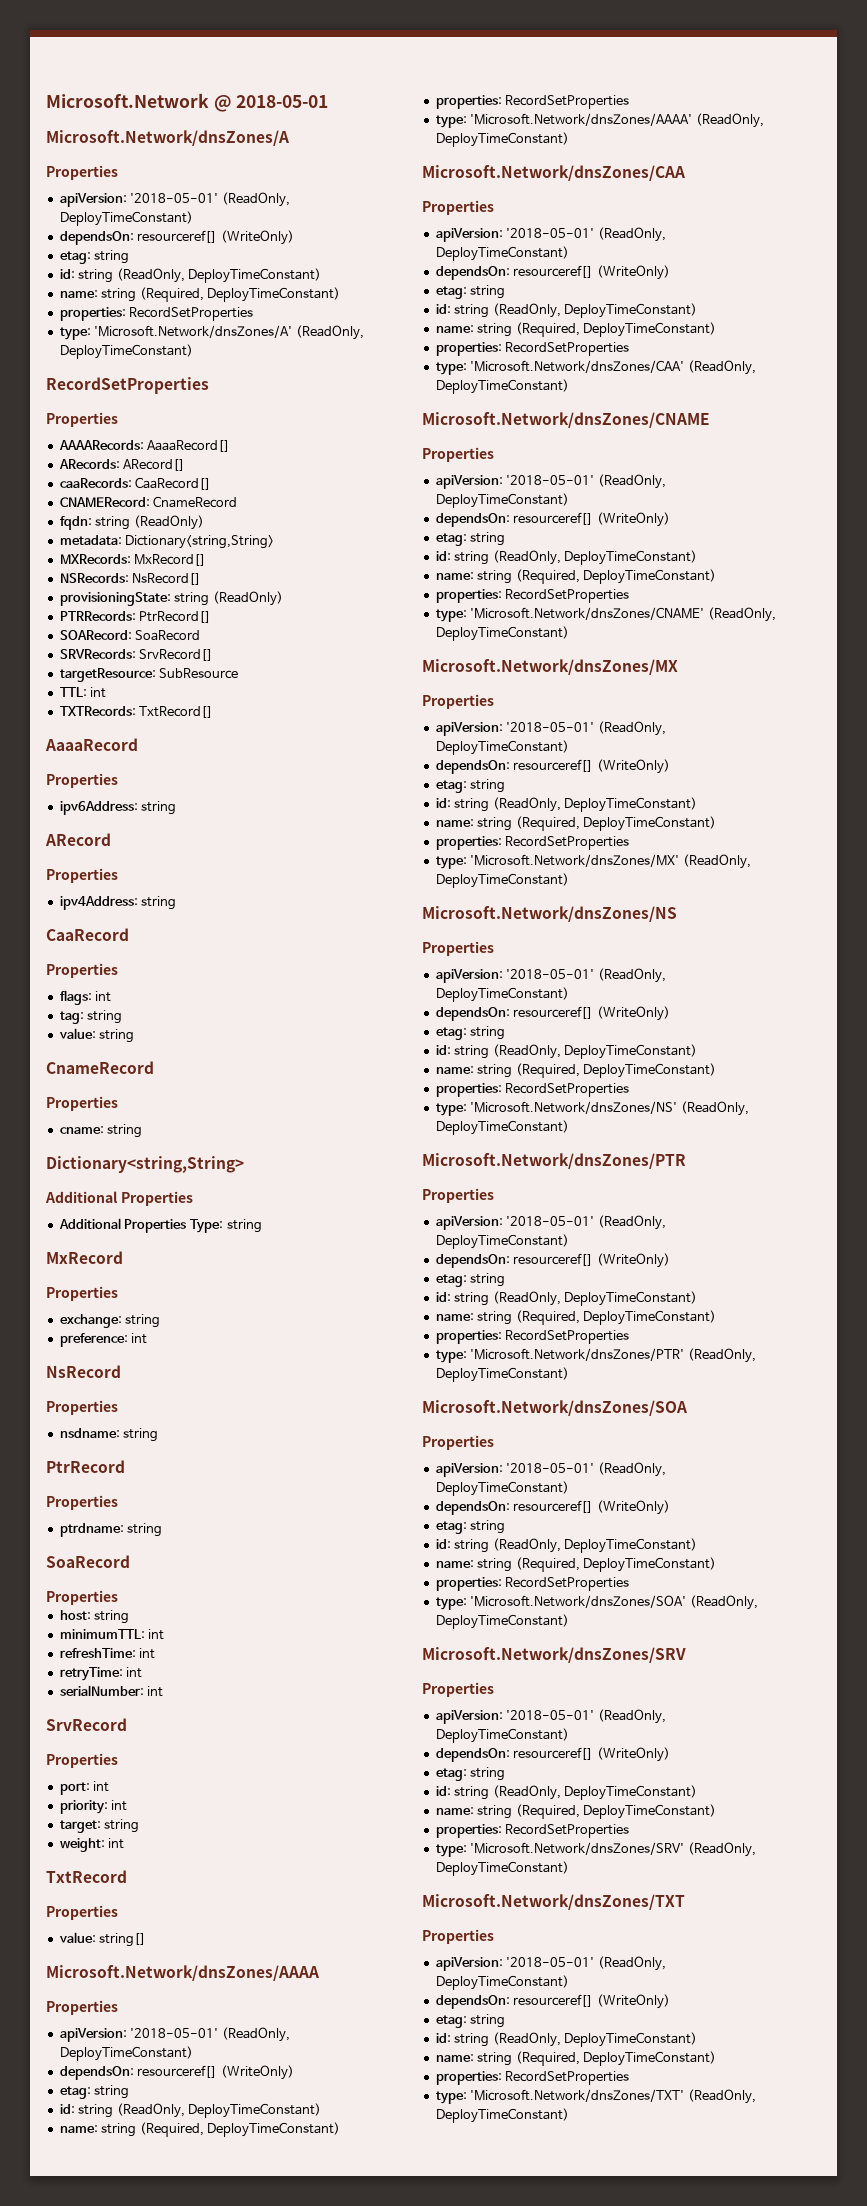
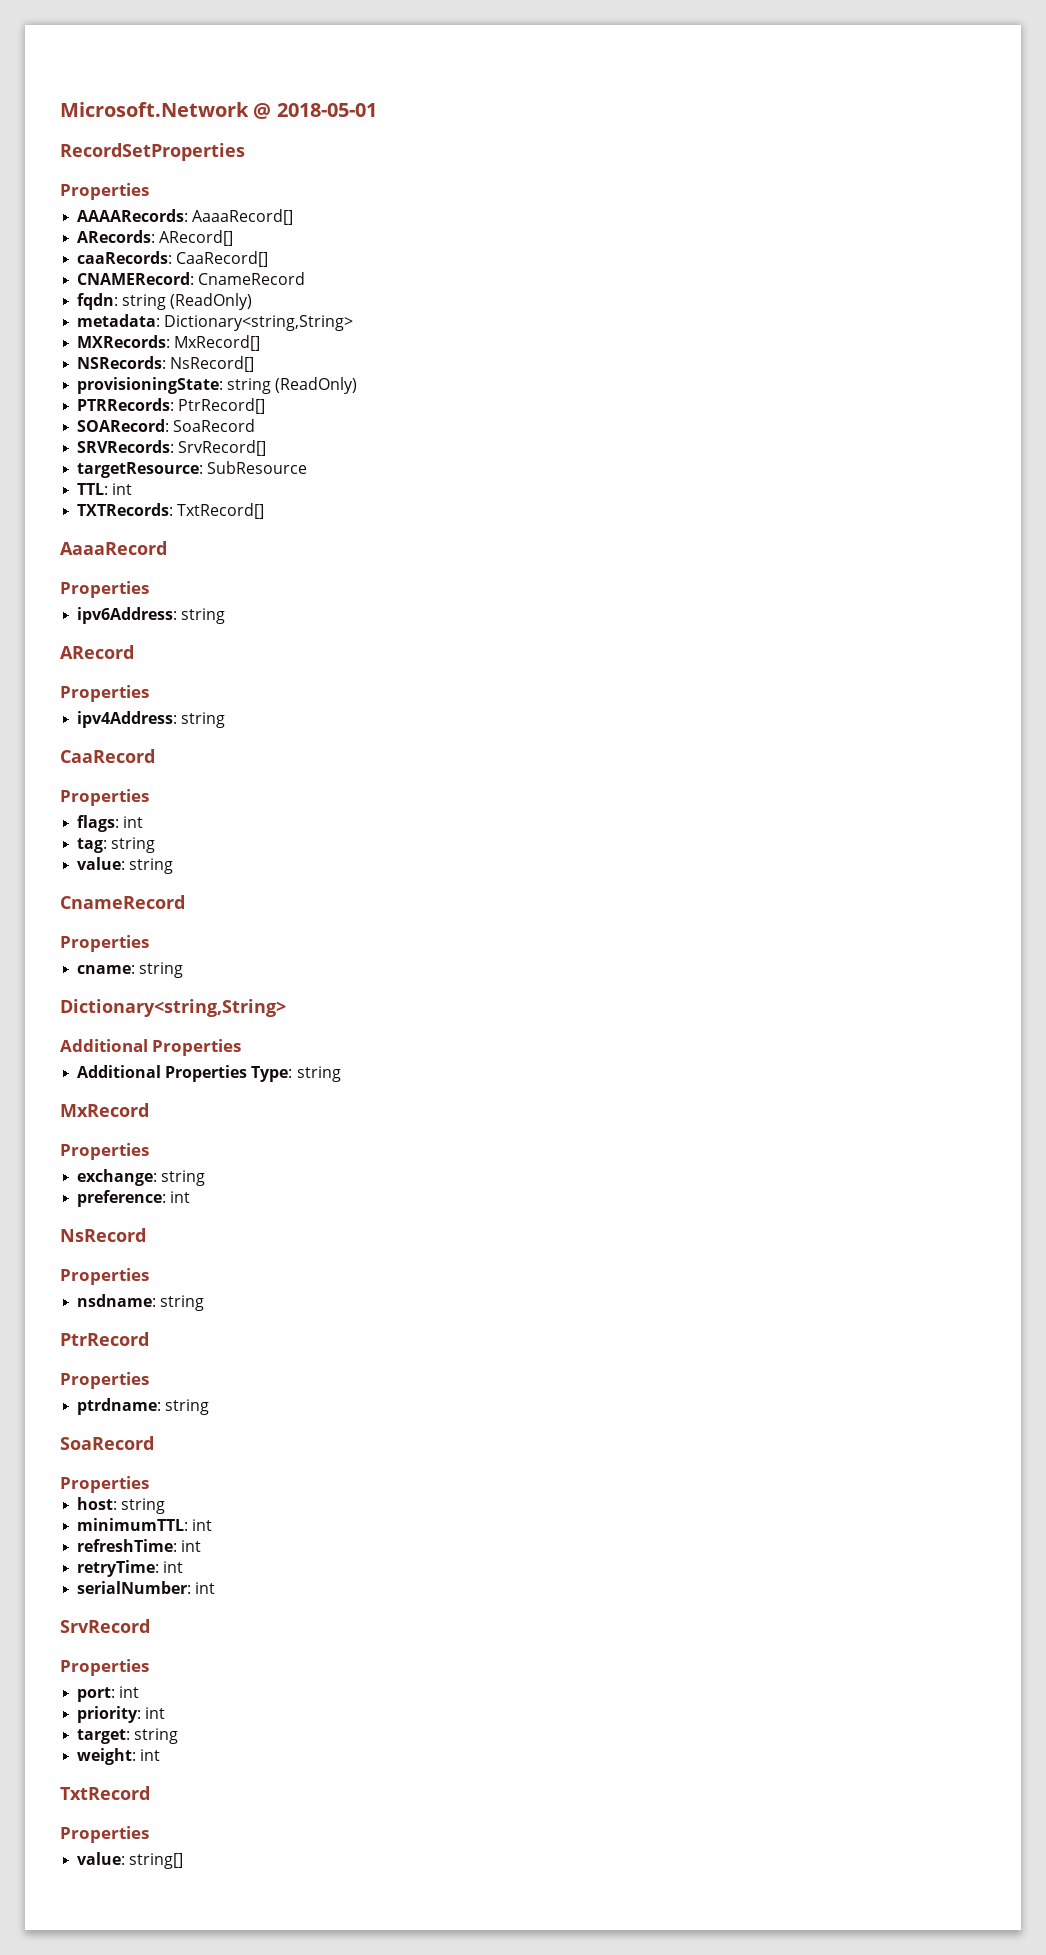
[46,130,289,146] [46,165,118,180] [59,192,290,207] [59,211,193,226] [59,230,294,245] [59,250,130,264] [59,268,321,283] [59,287,340,302] [59,307,254,321] [59,325,364,340] [59,344,193,359] // Microsoft.Network/dnsZones/A // Properties // apiVersion: '2018-05-01' (ReadOnly, DeployTimeConstant) // dependsOn: resourceref[] (WriteOnly) // etag: string // id: string (ReadOnly, DeployTimeConstant) // name: string (Required, DeployTimeConstant) // properties: RecordSetProperties // type: 'Microsoft.Network/dnsZones/A' (ReadOnly, DeployTimeConstant) -> (377, 110) none
[46,1965,319,1981] [46,2000,118,2015] [59,2027,290,2042] [59,2046,193,2061] [59,2065,294,2080] [59,2085,130,2099] [59,2103,321,2118] [59,2122,340,2137] [435,95,630,109] [435,113,764,128] [435,132,569,147] [422,165,685,181] [422,200,494,215] [435,227,666,242] [435,246,569,261] [435,265,670,280] [435,285,506,299] [435,303,697,318] [435,322,716,337] [435,342,630,356] [435,360,756,375] [435,379,569,394] [422,412,710,428] [422,447,494,462] [435,474,666,489] [435,493,569,508] [435,512,670,527] [435,532,506,546] [435,550,697,565] [435,569,716,584] [435,589,630,603] [435,607,776,622] [435,626,569,641] [422,659,678,675] [422,694,494,709] [435,721,666,736] [435,740,569,755] [435,759,670,774] [435,779,506,793] [435,797,697,812] [435,816,716,831] [435,836,630,850] [435,854,751,869] [435,873,569,888] [422,906,677,922] [422,941,494,956] [435,968,666,983] [435,987,569,1002] [435,1006,670,1021] [435,1026,506,1040] [435,1044,697,1059] [435,1063,716,1078] [435,1083,630,1097] [435,1101,749,1116] [435,1120,569,1135] [422,1153,686,1169] [422,1188,494,1203] [435,1215,666,1230] [435,1234,569,1249] [435,1253,670,1268] [435,1273,506,1287] [435,1291,697,1306] [435,1310,716,1325] [435,1330,630,1344] [435,1348,756,1363] [435,1367,569,1382] [422,1400,687,1416] [422,1435,494,1450] [435,1462,666,1477] [435,1481,569,1496] [435,1500,670,1515] [435,1520,506,1534] [435,1538,697,1553] [435,1557,716,1572] [435,1577,630,1591] [435,1595,758,1610] [435,1614,569,1629] [422,1647,686,1663] [422,1682,494,1697] [435,1709,666,1724] [435,1728,569,1743] [435,1747,670,1762] [435,1767,506,1781] [435,1785,697,1800] [435,1804,716,1819] [435,1824,630,1838] [435,1842,756,1857] [435,1861,569,1876] [422,1894,685,1910] [422,1929,494,1944] [435,1956,666,1971] [435,1975,569,1990] [435,1994,670,2009] [435,2014,506,2028] [435,2032,697,2047] [435,2051,716,2066] [435,2071,630,2085] [435,2089,756,2104] [435,2108,569,2123] // Microsoft.Network/dnsZones/AAAA // Properties // apiVersion: '2018-05-01' (ReadOnly, DeployTimeConstant) // dependsOn: resourceref[] (WriteOnly) // etag: string // id: string (ReadOnly, DeployTimeConstant) // name: string (Required, DeployTimeConstant) // properties: RecordSetProperties // type: 'Microsoft.Network/dnsZones/AAAA' (ReadOnly, DeployTimeConstant) // Microsoft.Network/dnsZones/CAA // Properties // apiVersion: '2018-05-01' (ReadOnly, DeployTimeConstant) // dependsOn: resourceref[] (WriteOnly) // etag: string // id: string (ReadOnly, DeployTimeConstant) // name: string (Required, DeployTimeConstant) // properties: RecordSetProperties // type: 'Microsoft.Network/dnsZones/CAA' (ReadOnly, DeployTimeConstant) // Microsoft.Network/dnsZones/CNAME // Properties // apiVersion: '2018-05-01' (ReadOnly, DeployTimeConstant) // dependsOn: resourceref[] (WriteOnly) // etag: string // id: string (ReadOnly, DeployTimeConstant) // name: string (Required, DeployTimeConstant) // properties: RecordSetProperties // type: 'Microsoft.Network/dnsZones/CNAME' (ReadOnly, DeployTimeConstant) // Microsoft.Network/dnsZones/MX // Properties // apiVersion: '2018-05-01' (ReadOnly, DeployTimeConstant) // dependsOn: resourceref[] (WriteOnly) // etag: string // id: string (ReadOnly, DeployTimeConstant) // name: string (Required, DeployTimeConstant) // properties: RecordSetProperties // type: 'Microsoft.Network/dnsZones/MX' (ReadOnly, DeployTimeConstant) // Microsoft.Network/dnsZones/NS // Properties // apiVersion: '2018-05-01' (ReadOnly, DeployTimeConstant) // dependsOn: resourceref[] (WriteOnly) // etag: string // id: string (ReadOnly, DeployTimeConstant) // name: string (Required, DeployTimeConstant) // properties: RecordSetProperties // type: 'Microsoft.Network/dnsZones/NS' (ReadOnly, DeployTimeConstant) // Microsoft.Network/dnsZones/PTR // Properties // apiVersion: '2018-05-01' (ReadOnly, DeployTimeConstant) // dependsOn: resourceref[] (WriteOnly) // etag: string // id: string (ReadOnly, DeployTimeConstant) // name: string (Required, DeployTimeConstant) // properties: RecordSetProperties // type: 'Microsoft.Network/dnsZones/PTR' (ReadOnly, DeployTimeConstant) // Microsoft.Network/dnsZones/SOA // Properties // apiVersion: '2018-05-01' (ReadOnly, DeployTimeConstant) // dependsOn: resourceref[] (WriteOnly) // etag: string // id: string (ReadOnly, DeployTimeConstant) // name: string (Required, DeployTimeConstant) // properties: RecordSetProperties // type: 'Microsoft.Network/dnsZones/SOA' (ReadOnly, DeployTimeConstant) // Microsoft.Network/dnsZones/SRV // Properties // apiVersion: '2018-05-01' (ReadOnly, DeployTimeConstant) // dependsOn: resourceref[] (WriteOnly) // etag: string // id: string (ReadOnly, DeployTimeConstant) // name: string (Required, DeployTimeConstant) // properties: RecordSetProperties // type: 'Microsoft.Network/dnsZones/SRV' (ReadOnly, DeployTimeConstant) // Microsoft.Network/dnsZones/TXT // Properties // apiVersion: '2018-05-01' (ReadOnly, DeployTimeConstant) // dependsOn: resourceref[] (WriteOnly) // etag: string // id: string (ReadOnly, DeployTimeConstant) // name: string (Required, DeployTimeConstant) // properties: RecordSetProperties // type: 'Microsoft.Network/dnsZones/TXT' (ReadOnly, DeployTimeConstant) -> (184, 1861) none

